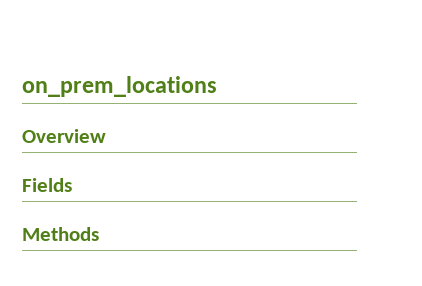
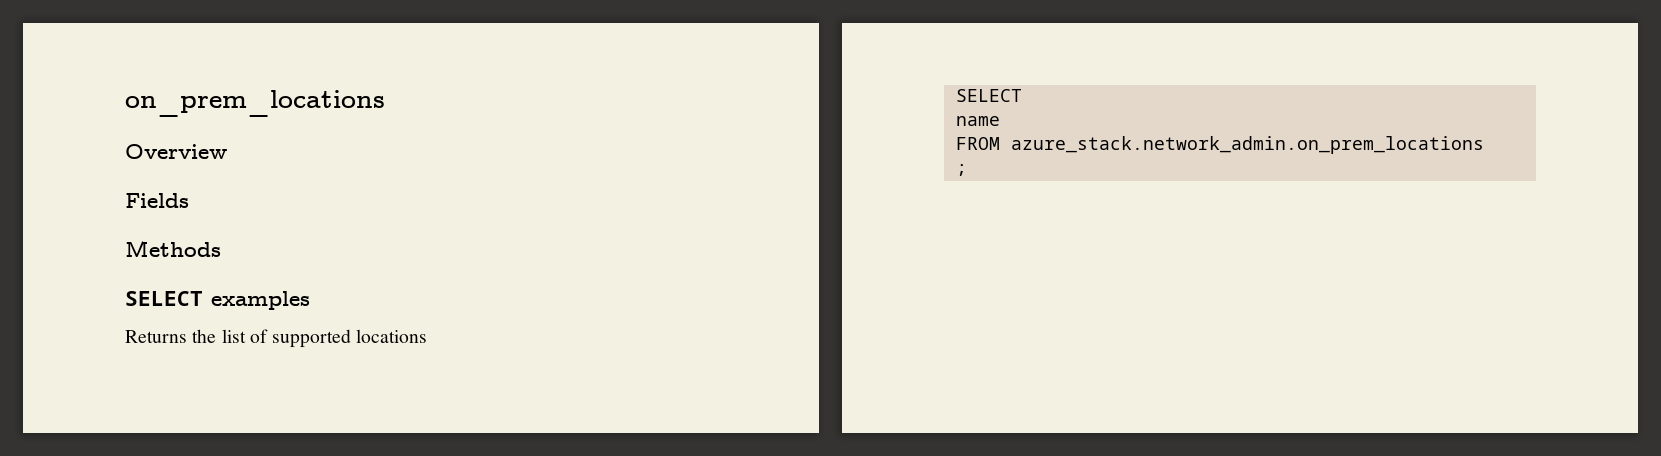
(99, 234) none -> [125,291,310,310] [125,329,428,348] [955,89,1022,102] [955,116,1000,126] [955,136,1484,154] [955,164,967,176] // SELECT examples // Returns the list of supported locations // SELECT // name // FROM azure_stack.network_admin.on_prem_locations // ;

